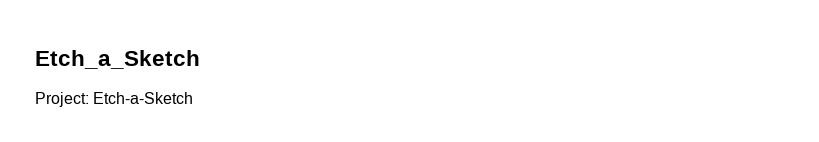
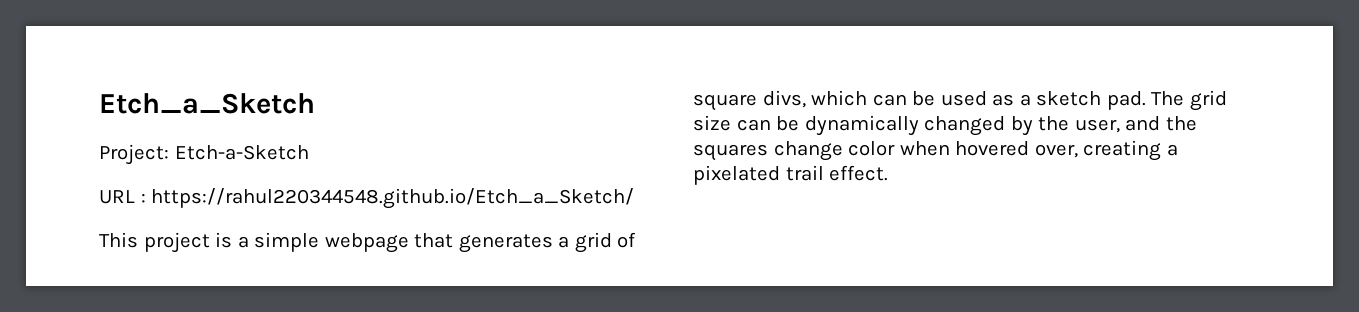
(194, 98) none -> [99,188,635,209] [99,232,637,253] [693,90,1227,111] [693,115,1197,136] [693,140,1178,161] [693,165,889,185] // URL : https://rahul220344548.github.io/Etch_a_Sketch/ // This project is a simple webpage that generates a grid of square divs, which can be used as a sketch pad. The grid size can be dynamically changed by the user, and the squares change color when hovered over, creating a pixelated trail effect.

